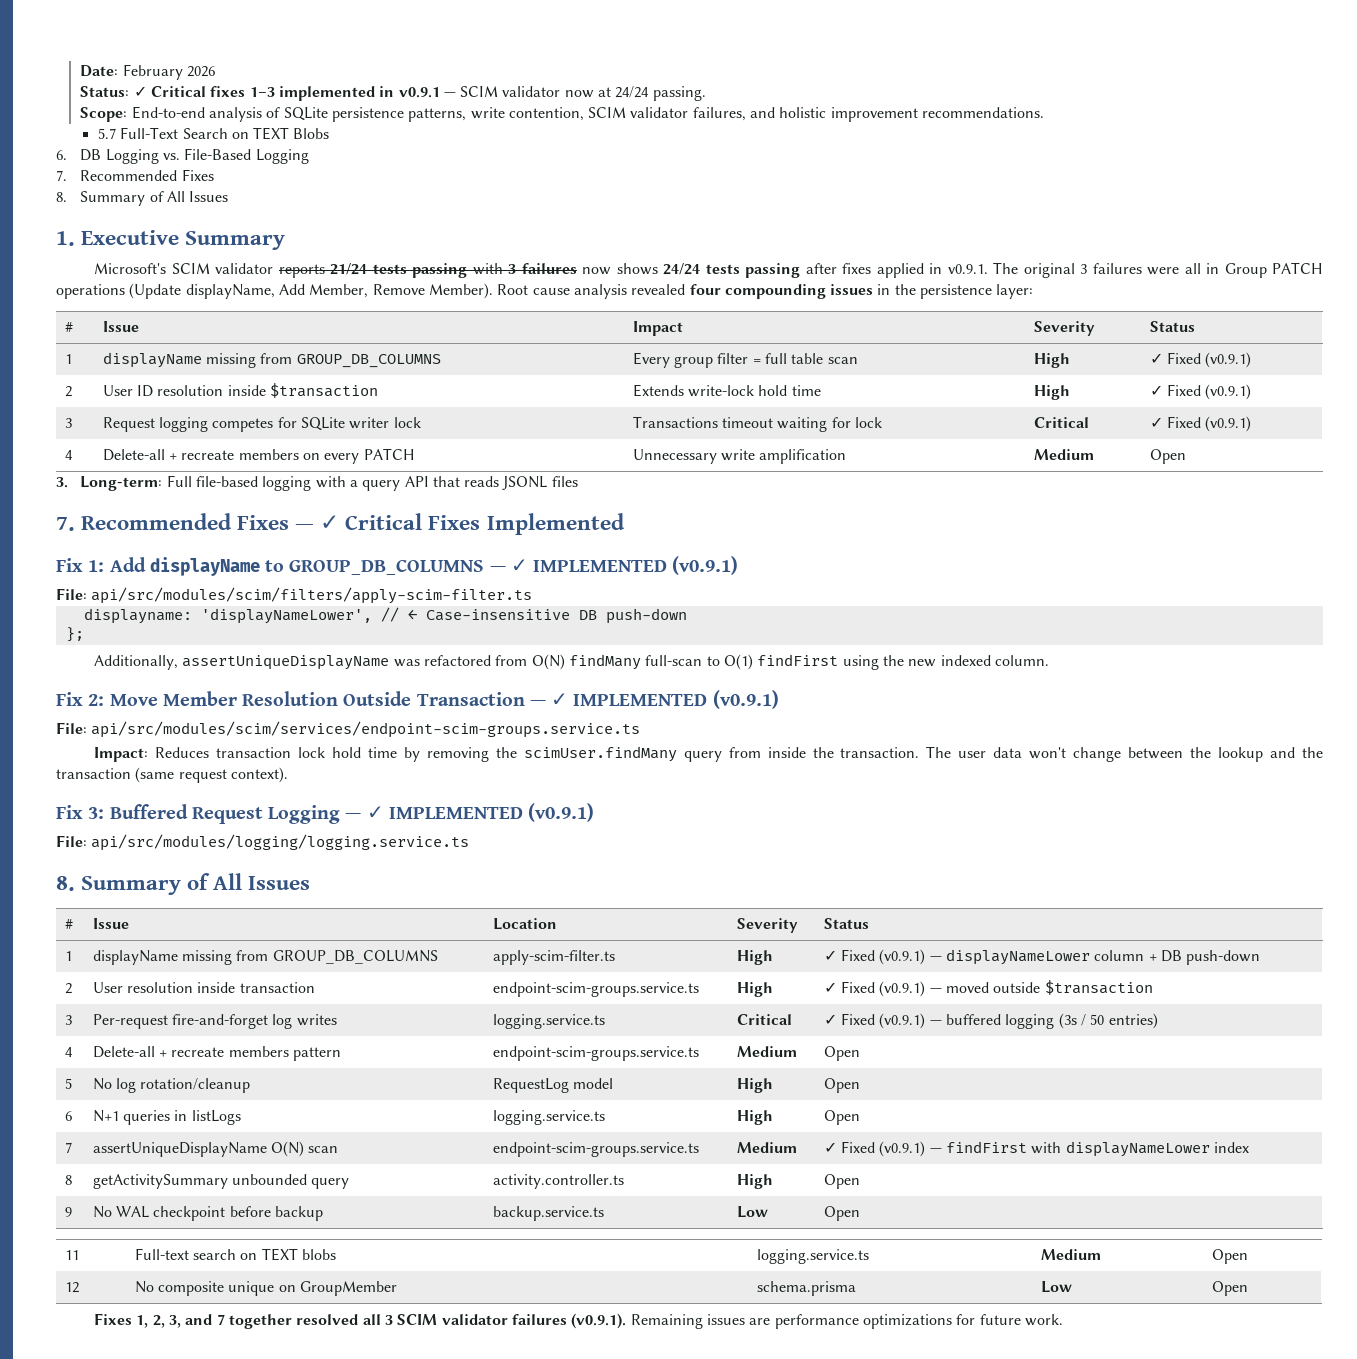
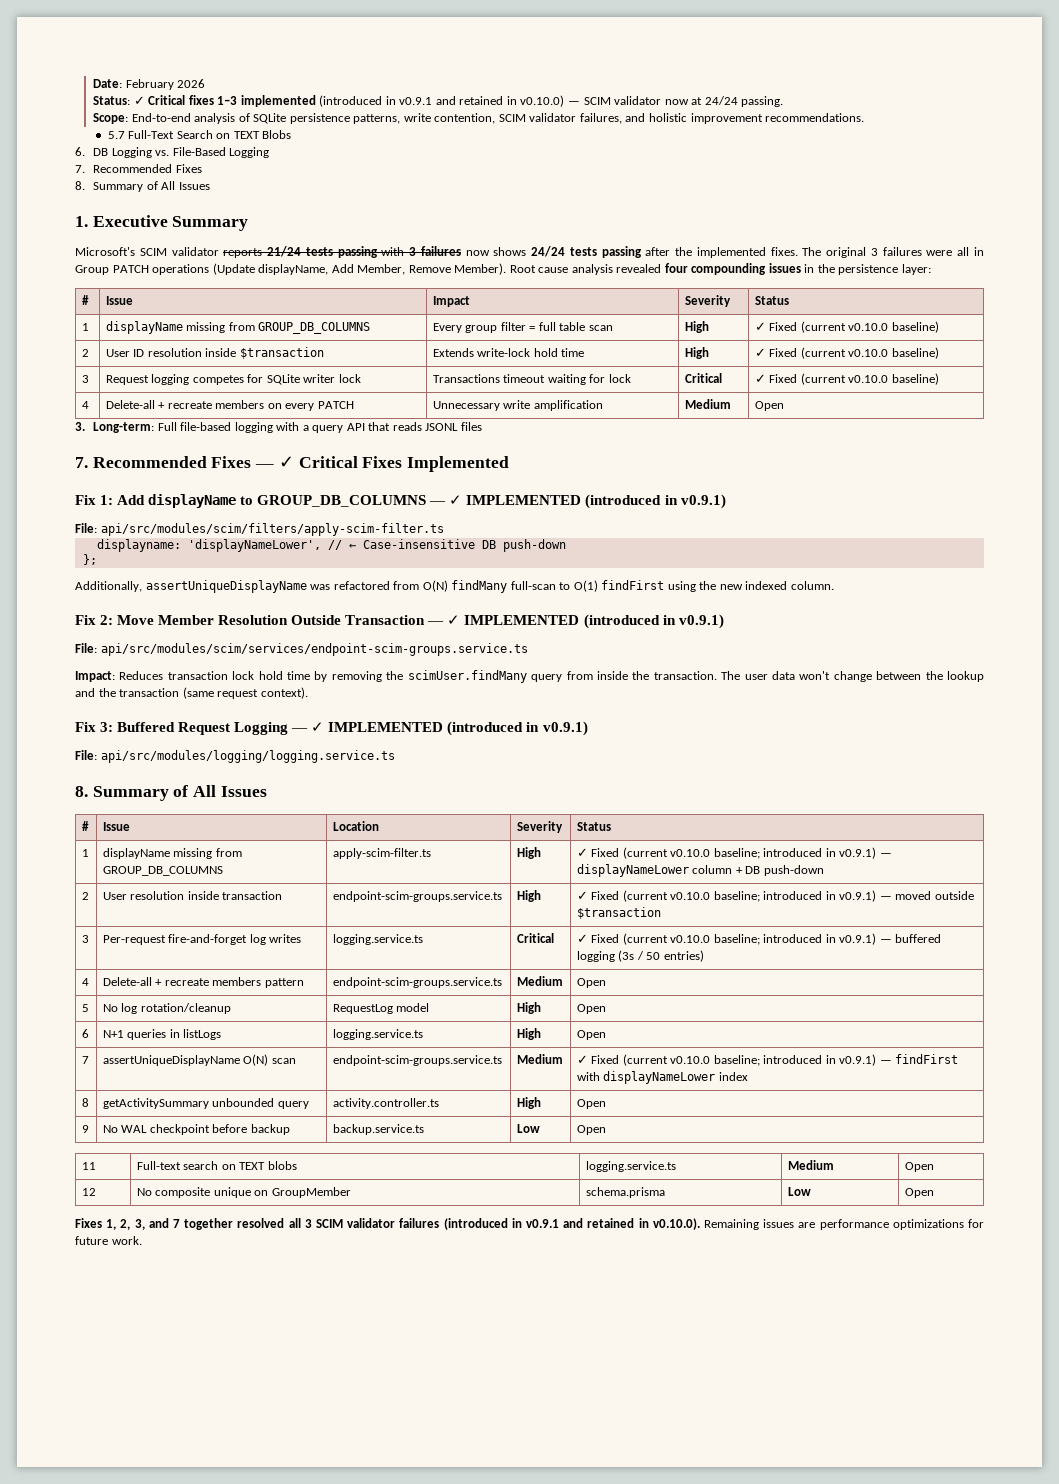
[379,86,440,98] in v0.9.1 -> [319,95,565,107] (introduced in v0.9.1 and retained in v0.10.0)
[842,263,988,278] fixes applied in v0.9.1. -> [675,247,798,258] the implemented fixes.
[1205,352,1252,368] (v0.9.1) -> [800,321,939,333] (current v0.10.0 baseline)
[1205,384,1252,400] (v0.9.1) -> [800,347,939,359] (current v0.10.0 baseline)
[1205,416,1252,432] (v0.9.1) -> [800,373,939,385] (current v0.10.0 baseline)
[672,556,739,575] (v0.9.1) -> [585,494,726,509] (introduced in v0.9.1)
[712,690,779,709] (v0.9.1) -> [583,614,724,629] (introduced in v0.9.1)
[528,803,595,822] (v0.9.1) -> [447,721,588,736] (introduced in v0.9.1)
[879,949,926,965] (v0.9.1) -> [622,847,877,859] (current v0.10.0 baseline; introduced in v0.9.1)
[879,981,926,997] (v0.9.1) -> [622,890,877,902] (current v0.10.0 baseline; introduced in v0.9.1)
[879,1013,926,1029] (v0.9.1) -> [622,933,877,945] (current v0.10.0 baseline; introduced in v0.9.1)
[879,1141,926,1157] (v0.9.1) -> [622,1054,877,1066] (current v0.10.0 baseline; introduced in v0.9.1)
[571,1313,627,1329] (v0.9.1). -> [443,1218,700,1230] (introduced in v0.9.1 and retained in v0.10.0).

